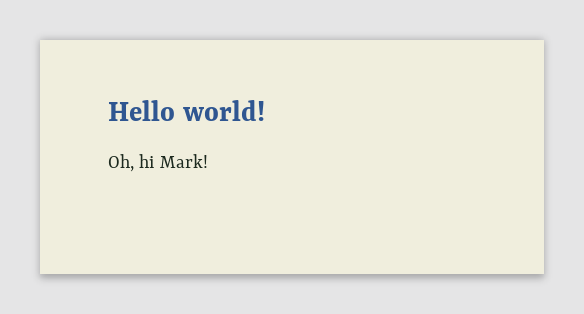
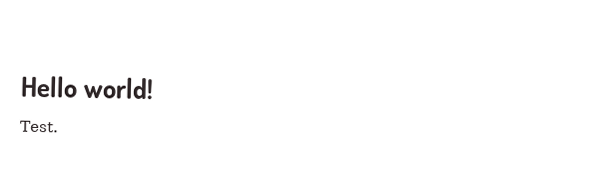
[108,154,208,172] Oh, hi Mark! -> [20,120,59,133] Test.

